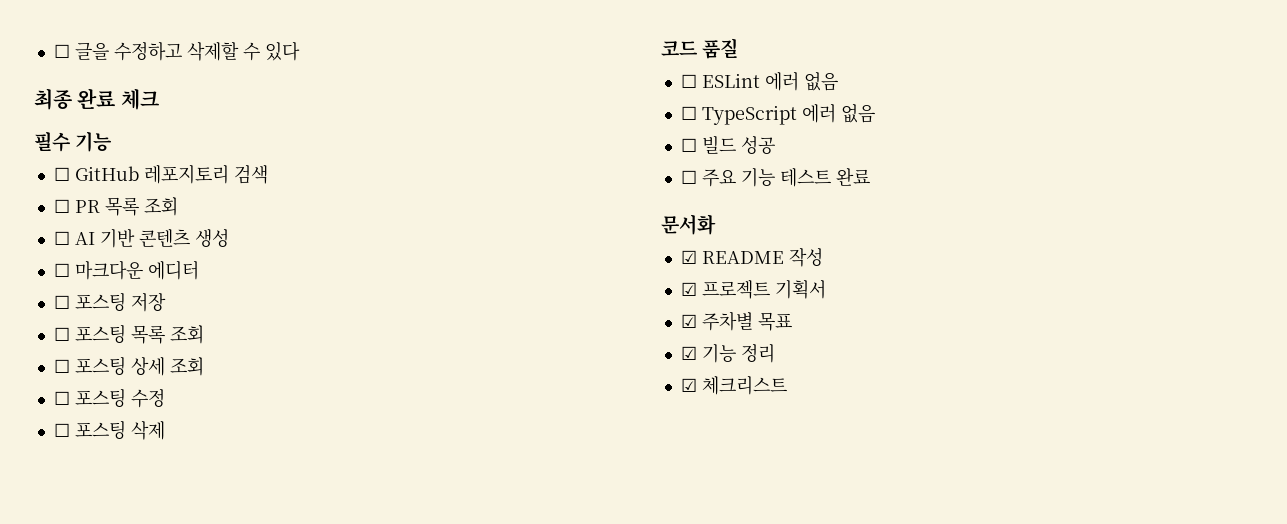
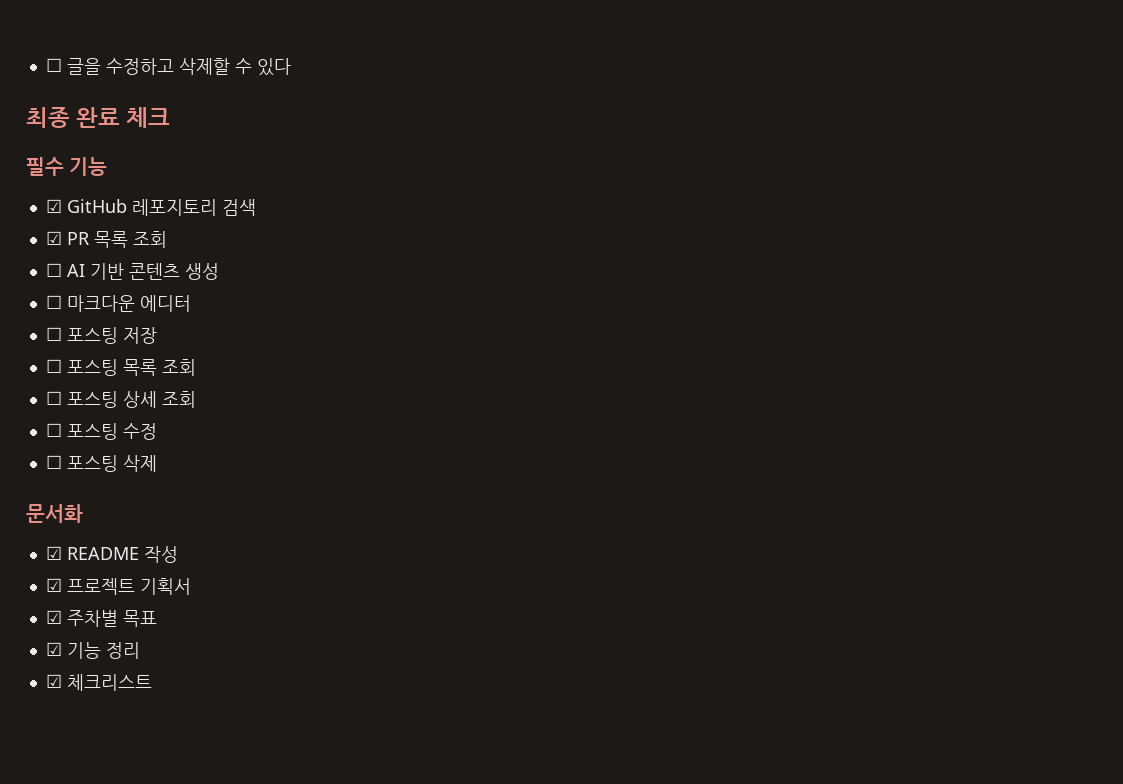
[53,167,70,181] ☐ -> [45,199,62,213] ☑
[53,199,70,213] ☐ -> [45,231,62,245] ☑
[661,38,739,59] [680,72,838,91] [680,104,875,125] [680,135,775,154] [680,168,870,187] // 코드 품질 // ☐ ESLint 에러 없음 // ☐ TypeScript 에러 없음 // ☐ 빌드 성공 // ☐ 주요 기능 테스트 완료 -> (157, 463) none

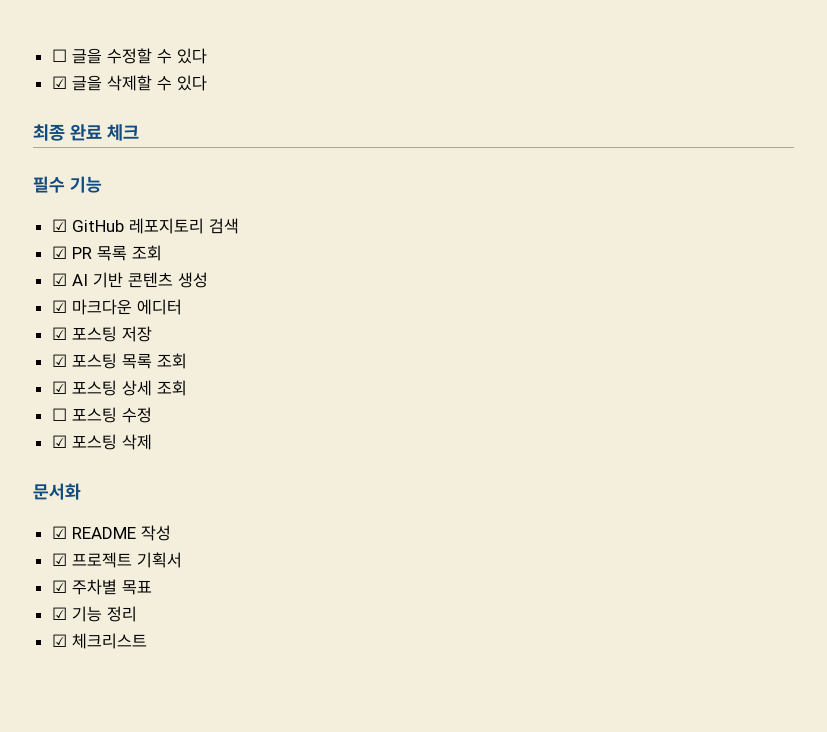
[105,58,174,75] 수정하고 -> [106,48,207,64] [51,75,102,91] 수정할 수 있다 // ☑ 글을
[45,263,62,277] ☐ -> [51,273,67,286] ☑
[45,295,62,309] ☐ -> [51,300,67,313] ☑
[45,327,62,341] ☐ -> [51,327,67,340] ☑
[45,359,62,373] ☐ -> [51,354,67,367] ☑
[45,391,62,405] ☐ -> [51,381,67,394] ☑
[45,455,62,469] ☐ -> [51,435,67,448] ☑

